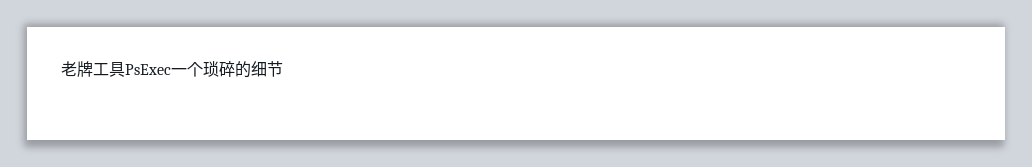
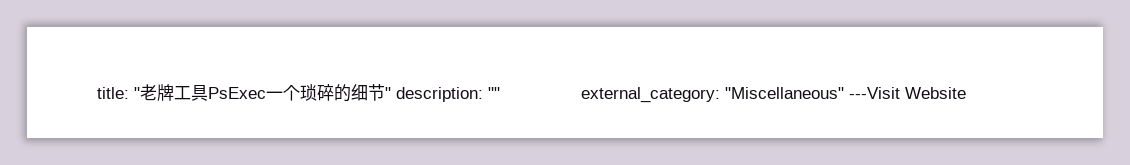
(61, 69) none -> [96,87,140,99] title: "
(283, 69) none -> [384,87,966,103] " description: "" external_category: "Miscellaneous" ---Visit Website

